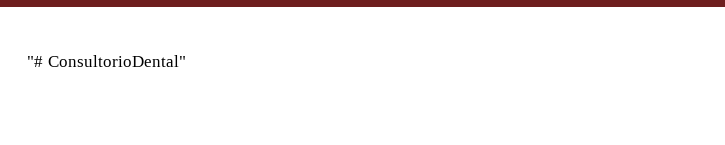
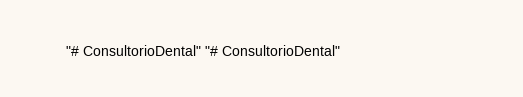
[27,55,186,67] "# ConsultorioDental" -> [66,45,340,56] "# ConsultorioDental" "# ConsultorioDental"

